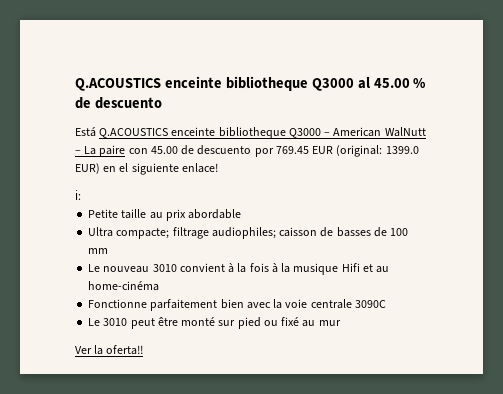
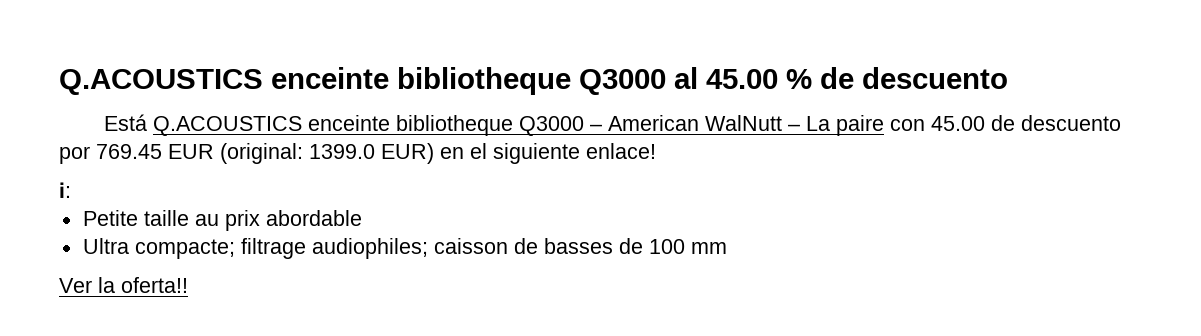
[88,263,390,275] [88,281,160,291] [88,299,386,311] [88,317,341,329] // Le nouveau 3010 convient à la fois à la musique Hifi et au home-cinéma // Fonctionne parfaitement bien avec la voie centrale 3090C // Le 3010 peut être monté sur pied ou fixé au mur -> (727, 248) none

